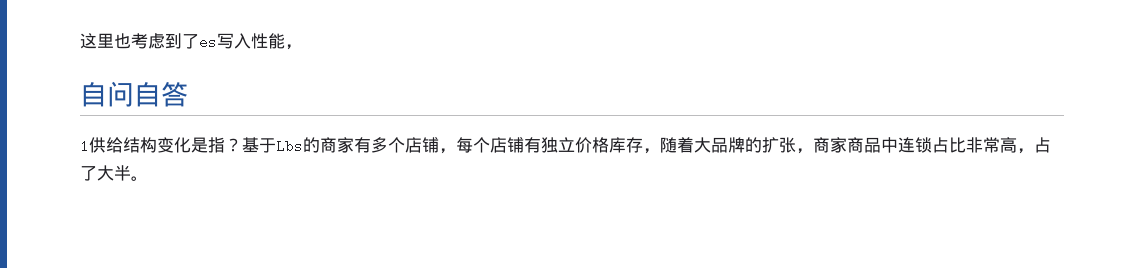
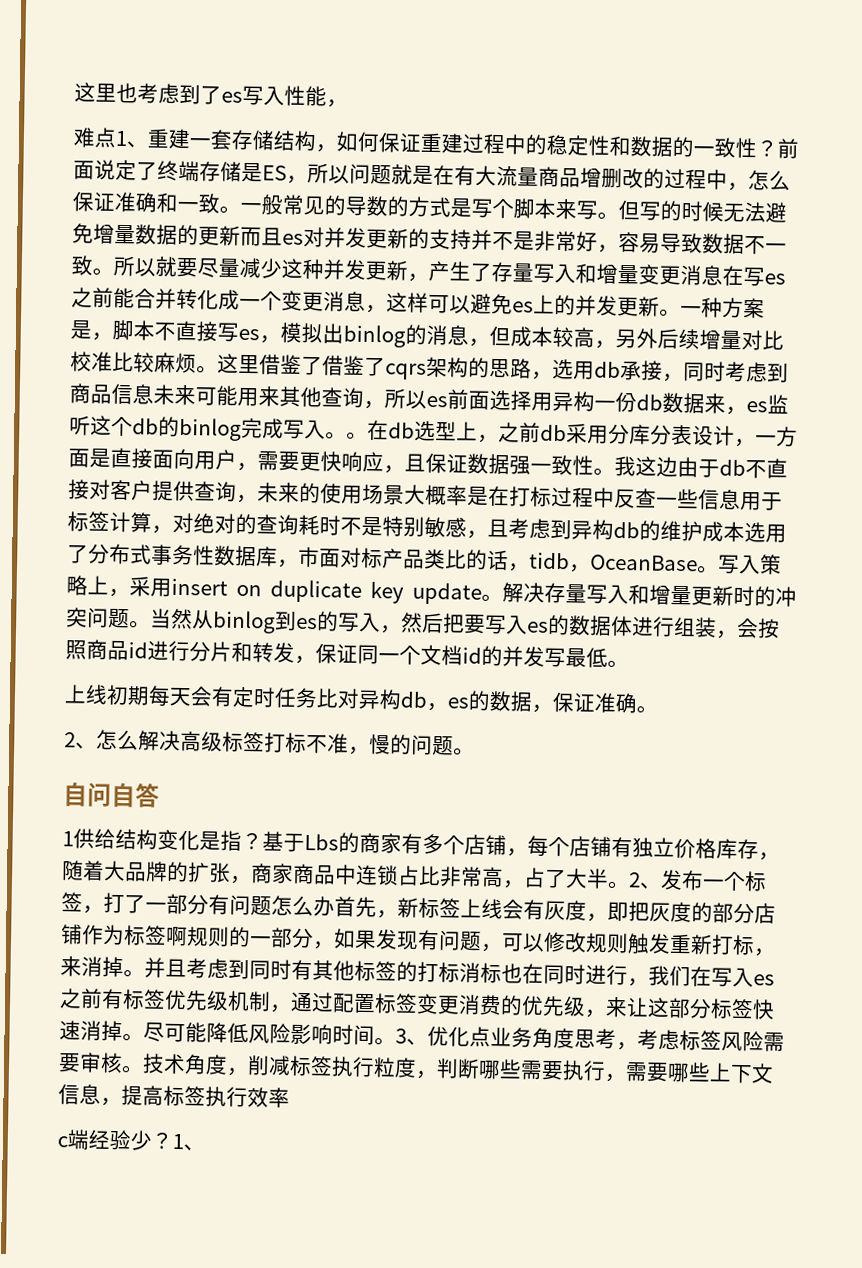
(302, 47) none -> [73,127,799,159] [73,159,791,192] [72,191,787,223] [72,223,787,255] [71,255,786,287] [71,287,765,319] [70,319,784,351] [70,351,789,383] [69,383,789,416] [69,415,798,448] [68,447,788,479] [68,479,783,511] [67,511,787,543] [67,543,782,575] [66,575,797,607] [66,607,780,639] [65,639,629,669] [64,684,658,714] [64,729,475,756] // 难点1、重建一套存储结构，如何保证重建过程中的稳定性和数据的一致性？前面说定了终端存储是ES，所以问题就是在有大流量商品增删改的过程中，怎么保证准确和一致。一般常见的导数的方式是写个脚本来写。但写的时候无法避免增量数据的更新而且es对并发更新的支持并不是非常好，容易导致数据不一致。所以就要尽量减少这种并发更新，产生了存量写入和增量变更消息在写es之前能合并转化成一个变更消息，这样可以避免es上的并发更新。一种方案是，脚本不直接写es，模拟出binlog的消息，但成本较高，另外后续增量对比校准比较麻烦。这里借鉴了借鉴了cqrs架构的思路，选用db承接，同时考虑到商品信息未来可能用来其他查询，所以es前面选择用异构一份db数据来，es监听这个db的binlog完成写入。。在db选型上，之前db采用分库分表设计，一方面是直接面向用户，需要更快响应，且保证数据强一致性。我这边由于db不直接对客户提供查询，未来的使用场景大概率是在打标过程中反查一些信息用于标签计算，对绝对的查询耗时不是特别敏感，且考虑到异构db的维护成本选用了分布式事务性数据库，市面对标产品类比的话，tidb，OceanBase。写入策略上，采用insert on duplicate key update。解决存量写入和增量更新时的冲突问题。当然从binlog到es的写入，然后把要写入es的数据体进行组装，会按照商品id进行分片和转发，保证同一个文档id的并发写最低。 // 上线初期每天会有定时任务比对异构db，es的数据，保证准确。 // 2、怎么解决高级标签打标不准，慢的问题。
(148, 178) none -> [628,869,767,892] [61,892,776,924] [60,924,775,957] [60,956,775,988] [59,988,775,1020] [59,1020,785,1052] [58,1052,774,1084] [58,1084,290,1108] [57,1129,205,1151] 2、发布一个标签，打了一部分有问题怎么办首先，新标签上线会有灰度，即把灰度的部分店铺作为标签啊规则的一部分，如果发现有问题，可以修改规则触发重新打标，来消掉。并且考虑到同时有其他标签的打标消标也在同时进行，我们在写入es之前有标签优先级机制，通过配置标签变更消费的优先级，来让这部分标签快速消掉。尽可能降低风险影响时间。3、优化点业务角度思考，考虑标签风险需要审核。技术角度，削减标签执行粒度，判断哪些需要执行，需要哪些上下文信息，提高标签执行效率 // c端经验少？1、

